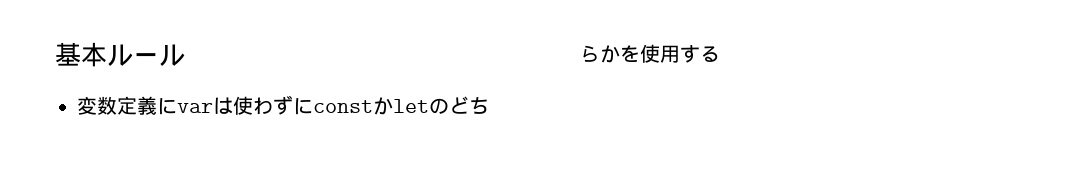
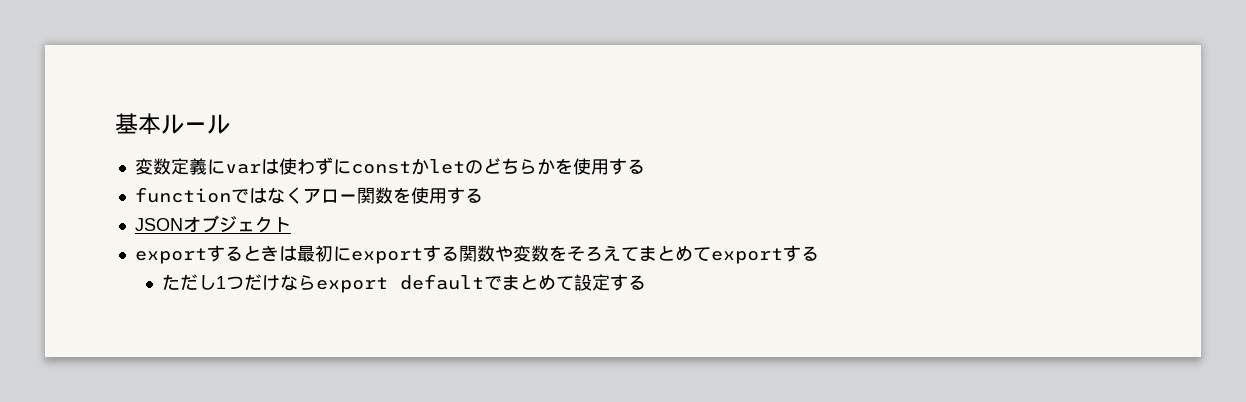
(720, 54) none -> [134,187,483,204] [134,215,291,233] [134,245,819,264] [162,274,647,293] // functionではなくアロー関数を使用する // JSONオブジェクト // exportするときは最初にexportする関数や変数をそろえてまとめてexportする // ただし1つだけならexport defaultでまとめて設定する

